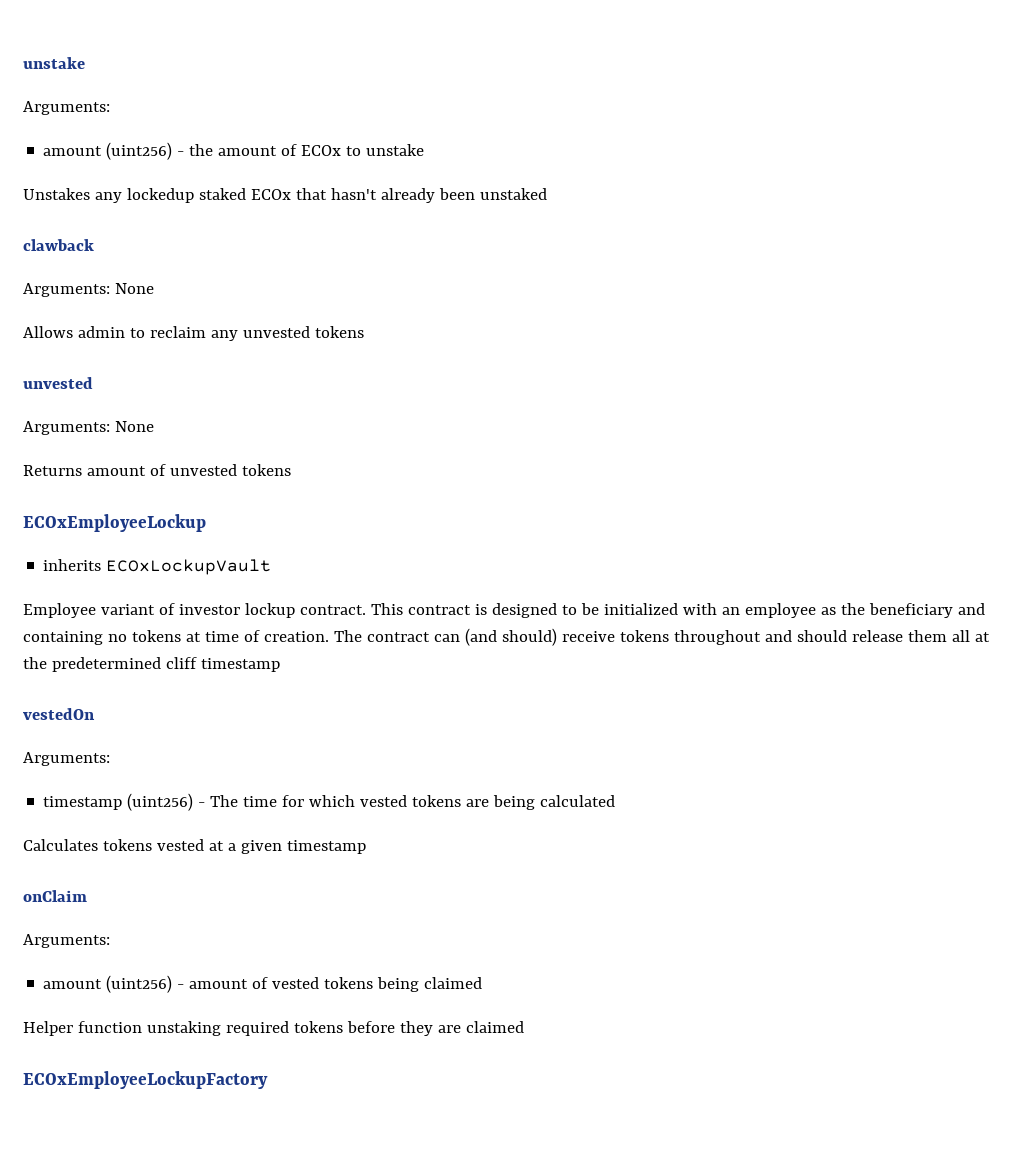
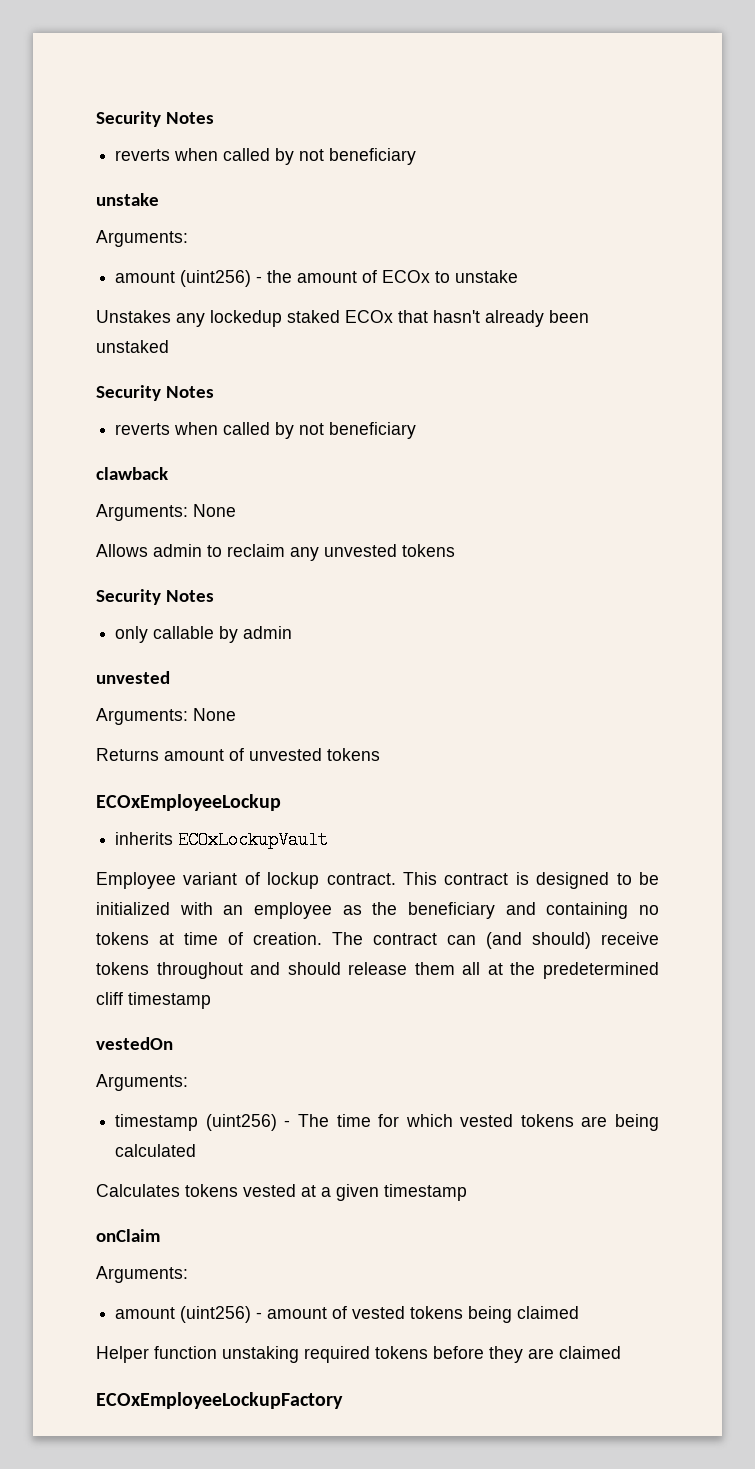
(23, 63) none -> [96,111,214,127] [115,148,417,165] Security Notes // reverts when called by not beneficiary //
(547, 194) none -> [96,385,214,401] [115,422,417,439] // Security Notes // reverts when called by not beneficiary
(364, 332) none -> [96,589,214,605] [115,626,293,643] // Security Notes // only callable by admin
[178,604,240,615] investor -> (260, 878) none

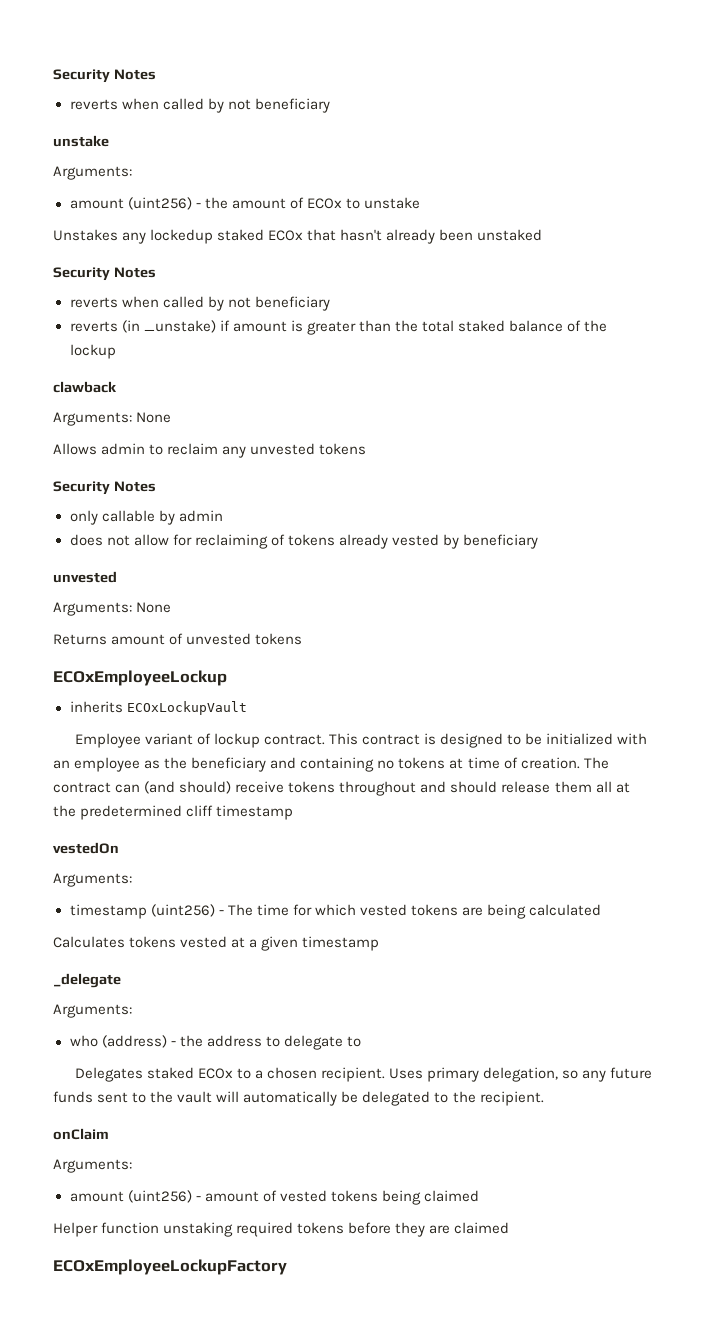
(417, 430) none -> [69,320,608,335] [69,344,116,359] // reverts (in _unstake) if amount is greater than the total staked balance of the lockup
(293, 632) none -> [69,534,538,549] // does not allow for reclaiming of tokens already vested by beneficiary
(467, 1192) none -> [53,973,121,988] [53,1004,132,1018] [69,1035,361,1050] [74,1067,653,1082] [53,1091,544,1106] // _delegate // Arguments: // who (address) - the address to delegate to // Delegates staked ECOx to a chosen recipient. Uses primary delegation, so any future funds sent to the vault will automatically be delegated to the recipient.

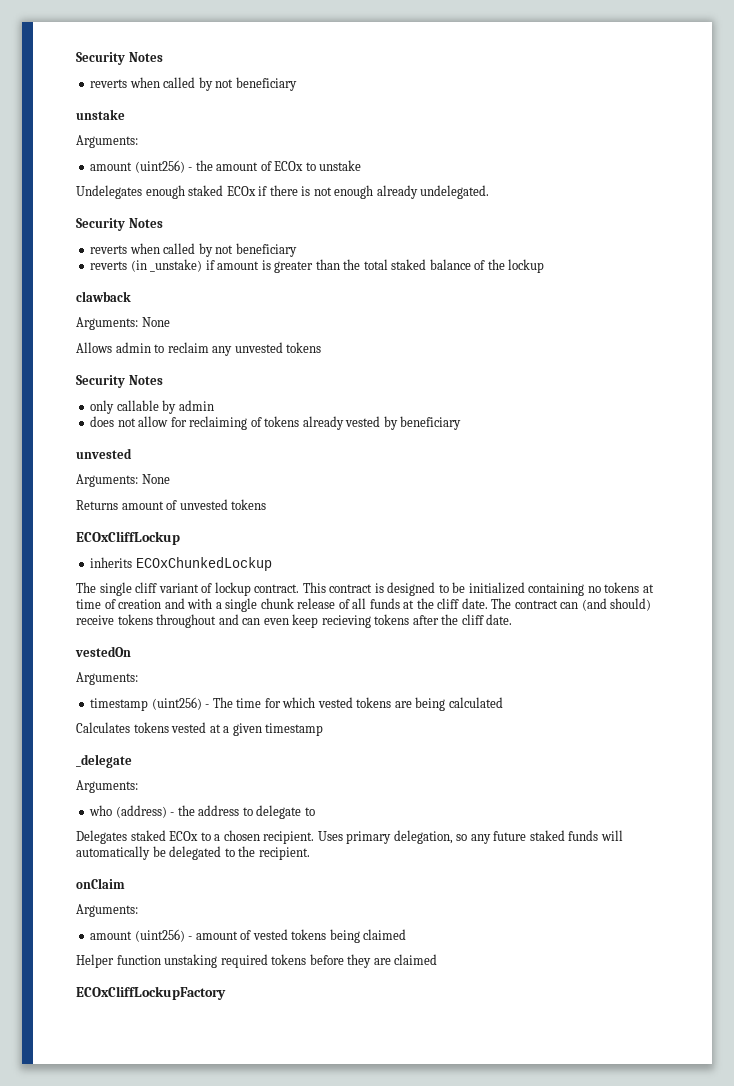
[53,229,543,244] Unstakes any lockedup staked ECOx that hasn't already been unstaked -> [76,185,490,199] Undelegates enough staked ECOx if there is not enough already undelegated.
[53,670,227,686] ECOxEmployeeLockup -> [76,531,180,545] ECOxCliffLockup
[126,701,247,715] [74,733,141,748] ECOxLockupVault // Employee -> [135,557,272,571] [76,582,158,596] ECOxChunkedLockup // The single cliff
[617,733,648,745] [53,757,297,772] with an employee as the beneficiary and -> (525, 588) none
[520,757,580,769] creation. -> [118,598,488,612] creation and with a single chunk release of all funds at the cliff date.
[450,781,630,793] [53,805,294,820] should release them all at the predetermined cliff timestamp -> [242,614,513,628] can even keep recieving tokens after the cliff date.
[53,1091,213,1103] funds sent to the vault -> [529,830,599,841] staked funds
[53,1259,287,1275] ECOxEmployeeLockupFactory -> [76,986,226,1000] ECOxCliffLockupFactory

